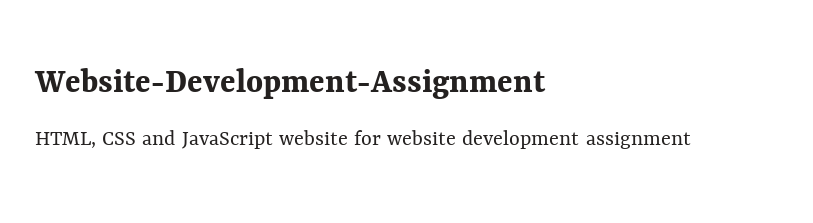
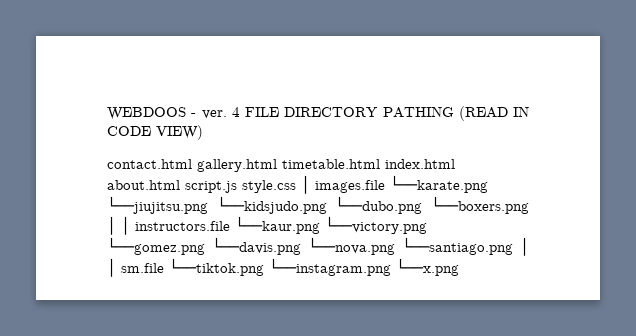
[34,68,546,99] [35,130,691,149] Website-Development-Assignment // HTML, CSS and JavaScript website for website development assignment -> [107,106,529,121] [107,125,203,140] [107,159,455,172] [107,175,488,194] [107,196,529,214] [107,216,427,235] [107,237,529,256] [107,258,459,277] WEBDOOS - ver. 4 FILE DIRECTORY PATHING (READ IN CODE VIEW) // contact.html gallery.html timetable.html index.html about.html script.js style.css │ images.file └──karate.png └──jiujitsu.png └──kidsjudo.png └──dubo.png └──boxers.png │ │ instructors.file └──kaur.png └──victory.png └──gomez.png └──davis.png └──nova.png └──santiago.png │ │ sm.file └──tiktok.png └──instagram.png └──x.png

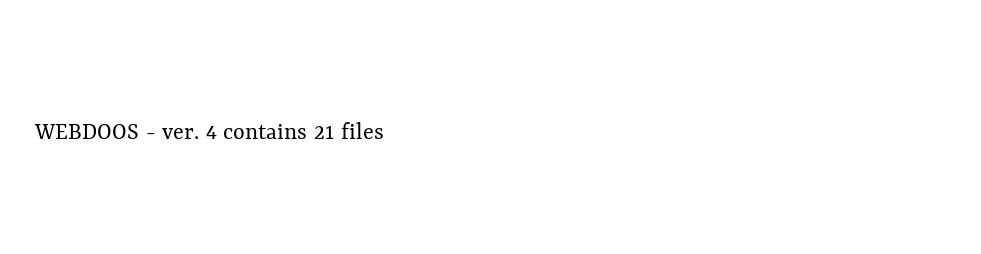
[245,106,529,121] [107,125,203,140] [107,159,455,172] [107,175,488,194] [107,196,529,214] [107,216,427,235] [107,237,529,256] [107,258,459,277] FILE DIRECTORY PATHING (READ IN CODE VIEW) // contact.html gallery.html timetable.html index.html about.html script.js style.css │ images.file └──karate.png └──jiujitsu.png └──kidsjudo.png └──dubo.png └──boxers.png │ │ instructors.file └──kaur.png └──victory.png └──gomez.png └──davis.png └──nova.png └──santiago.png │ │ sm.file └──tiktok.png └──instagram.png └──x.png -> [223,122,384,139] contains 21 files

